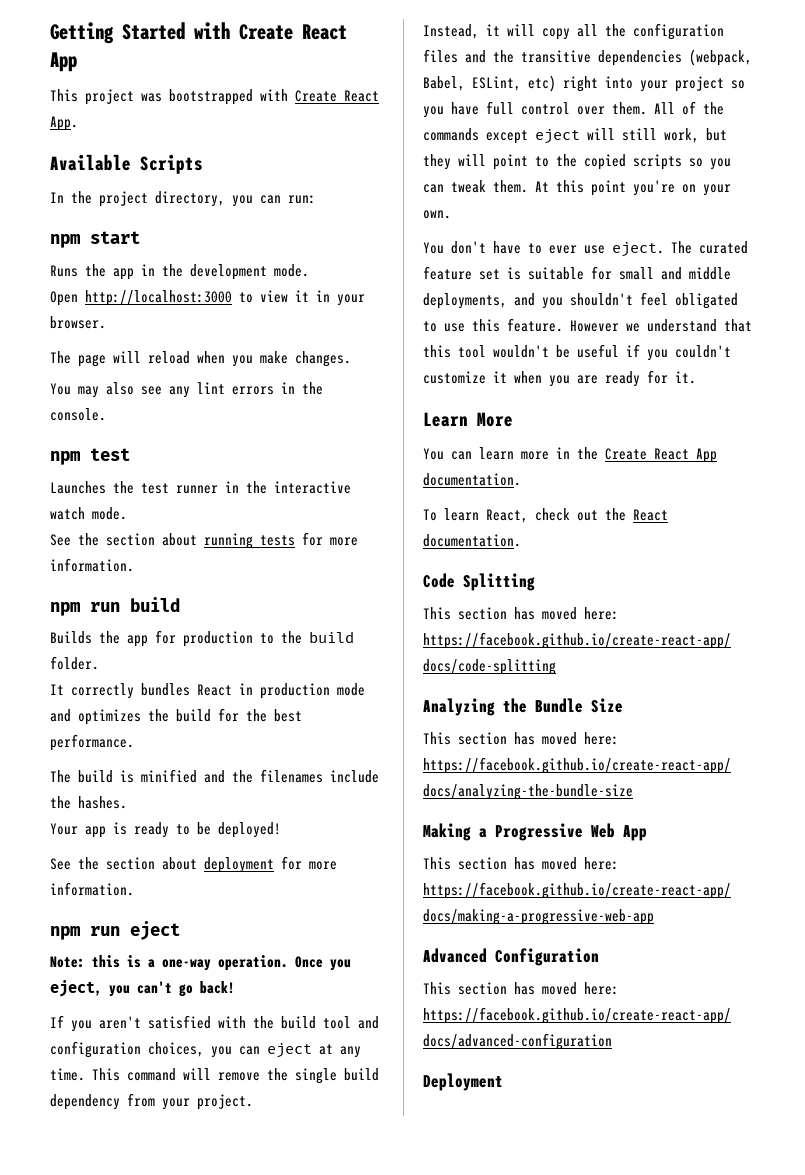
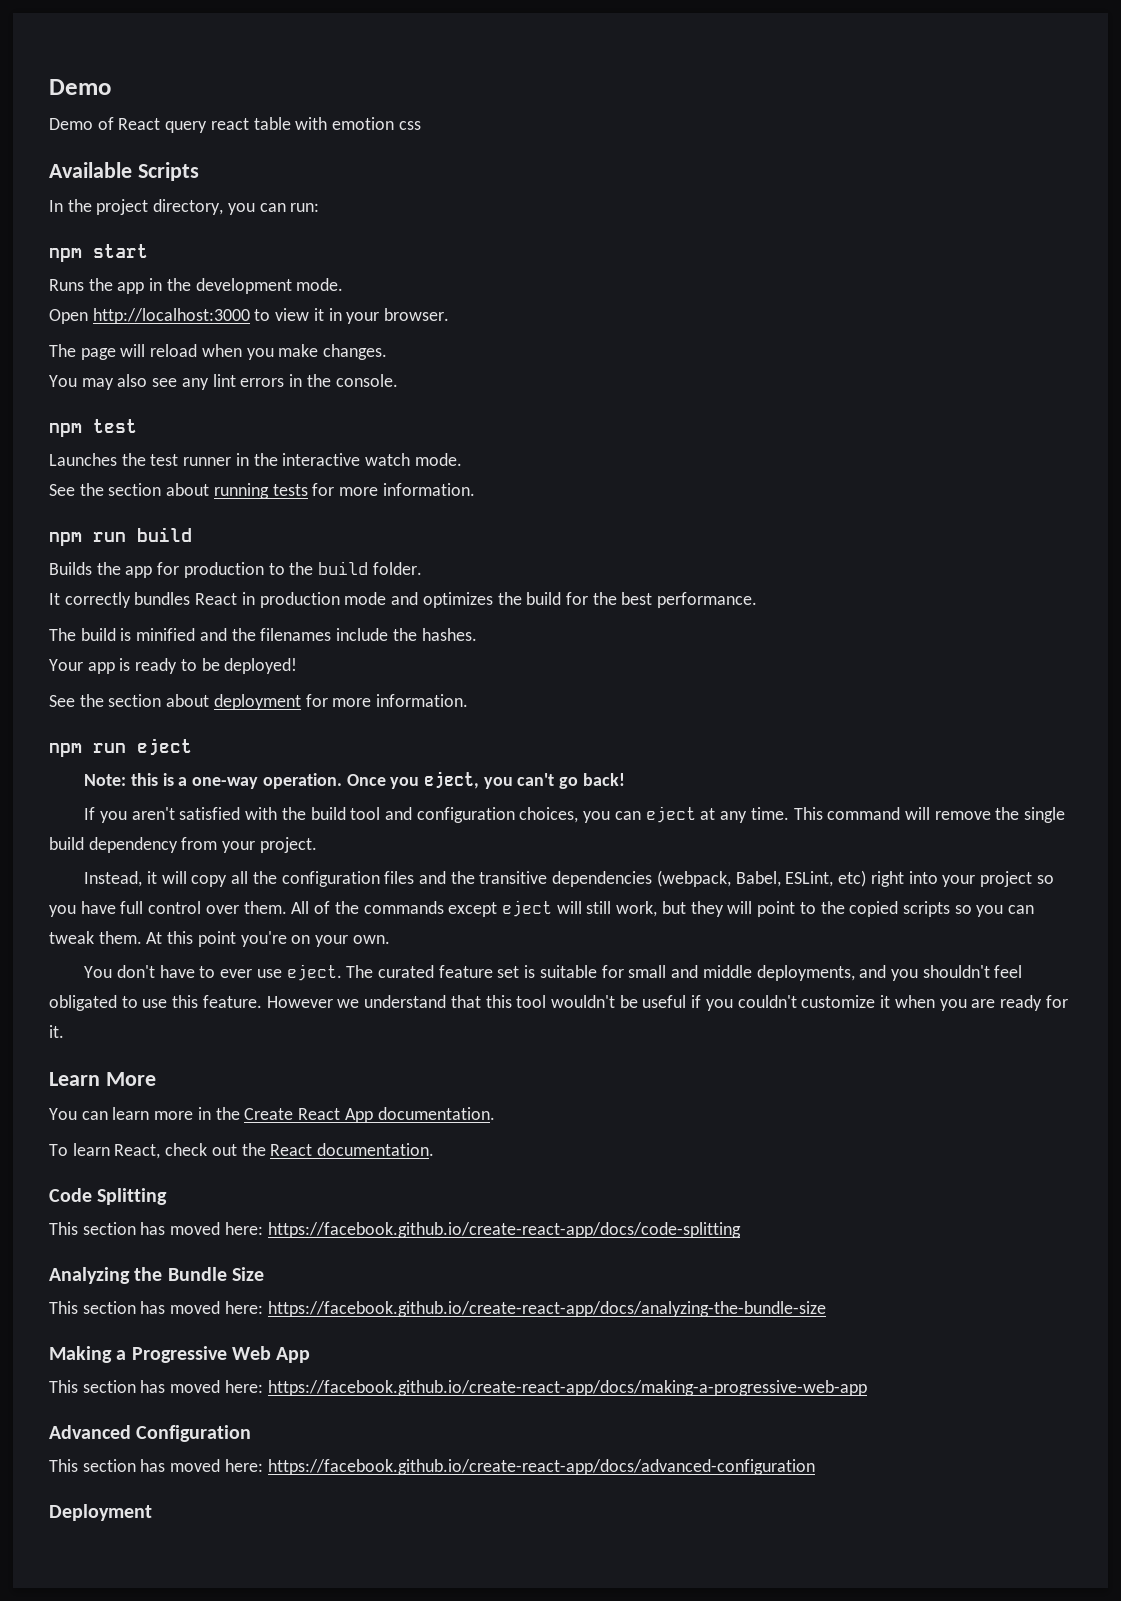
[50,22,347,44] [50,52,77,72] [50,89,379,105] [50,116,78,131] Getting Started with Create React App // This project was bootstrapped with Create React App. -> [49,79,111,95] [49,117,421,133] Demo // Demo of React query react table with emotion css

